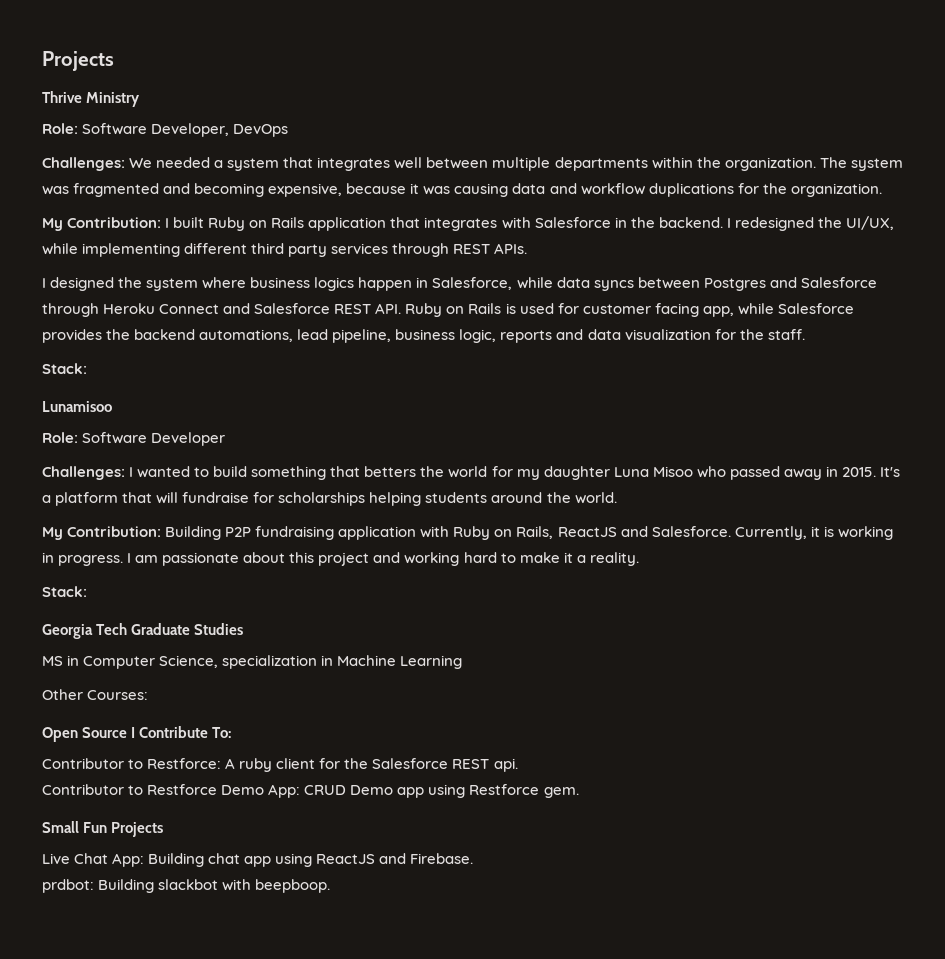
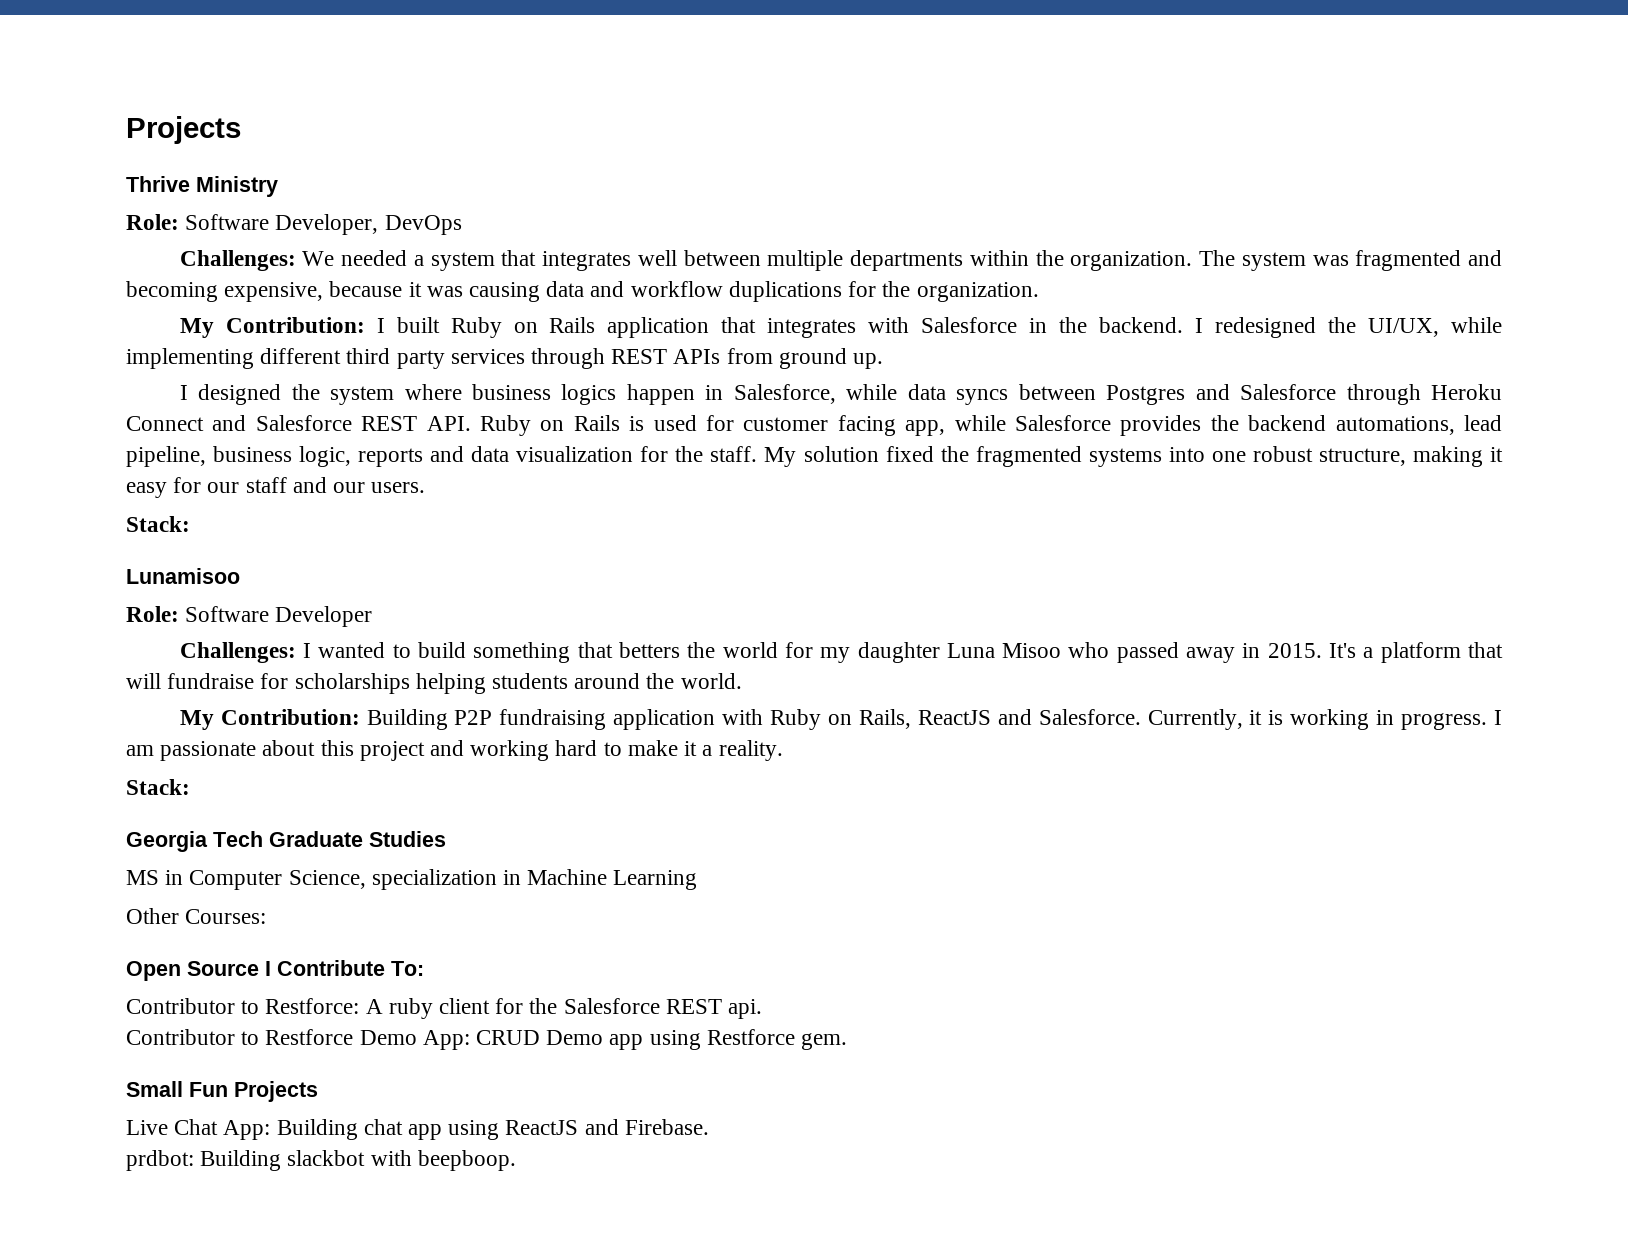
[494,243,528,254] APIs. -> [673,348,884,369] APIs from ground up.
(805, 334) none -> [764,446,1503,467] [126,477,426,498] My solution fixed the fragmented systems into one robust structure, making it easy for our staff and our users.

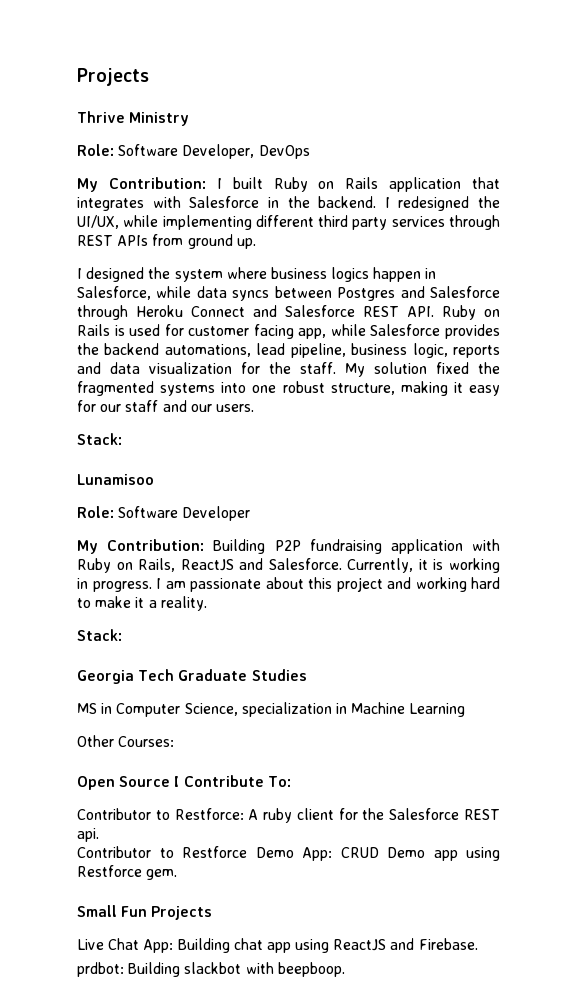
[179,250,1502,271] [126,281,1039,302] // Challenges: We needed a system that integrates well between multiple departments within the organization. The system was fragmented and becoming expensive, because it was causing data and workflow duplications for the organization. -> (310, 152) none
[179,642,1504,663] [126,673,742,694] // Challenges: I wanted to build something that betters the world for my daughter Luna Misoo who passed away in 2015. It's a platform that will fundraise for scholarships helping students around the world. -> (251, 513) none

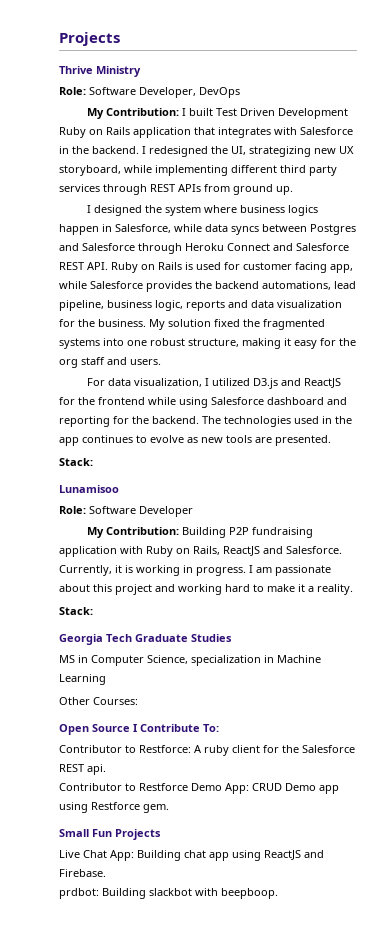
(263, 183) none -> [215,108,348,119] Test Driven Development
[77,215,119,229] UI/UX, -> [231,146,354,157] [59,165,121,176] UI, strategizing new UX storyboard,
[300,362,336,374] staff. -> [98,319,146,327] business.
[100,404,122,412] our -> [339,338,356,346] [59,359,78,368] the org
[190,404,212,412] our -> (127, 361) none
(254, 408) none -> [86,378,341,389] [59,397,347,408] [59,416,352,427] [59,435,331,446] // For data visualization, I utilized D3.js and ReactJS for the frontend while using Salesforce dashboard and reporting for the backend. The technologies used in the app continues to evolve as new tools are presented.

